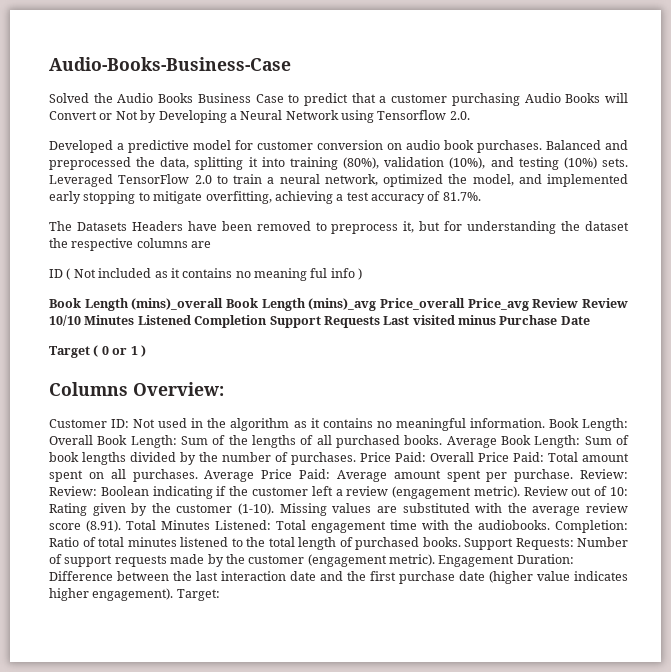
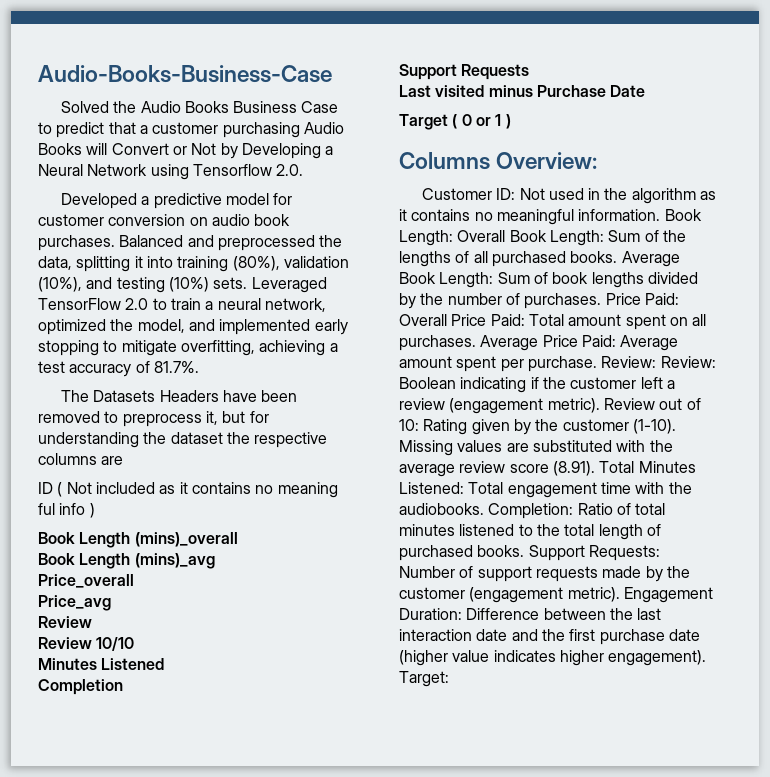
(224, 304) none -> (238, 539) //
(377, 304) none -> (215, 561) //
(465, 304) none -> (134, 581) //
[532,298,579,308] Review -> [38,616,92,628] // Review //
(81, 320) none -> (135, 644) //
(191, 320) none -> (165, 664) //
(268, 321) none -> (123, 687) //
(380, 322) none -> (530, 72) //

